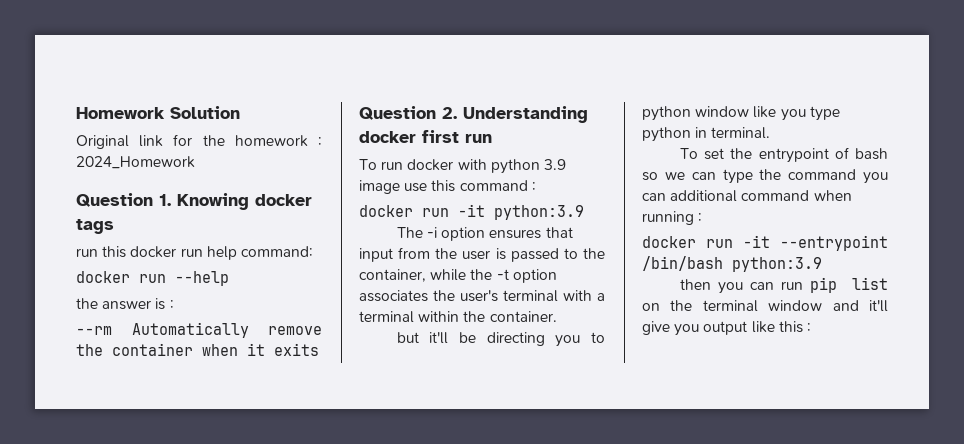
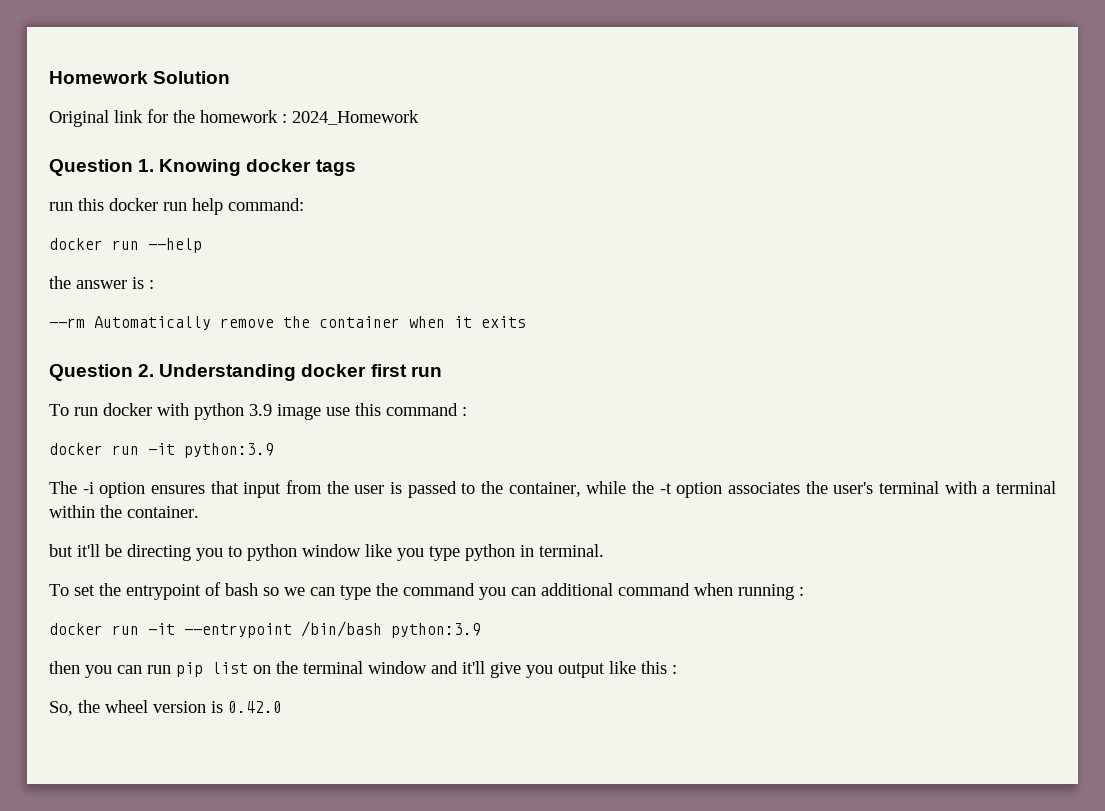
(811, 327) none -> [49,700,282,716] // So, the wheel version is 0.42.0

